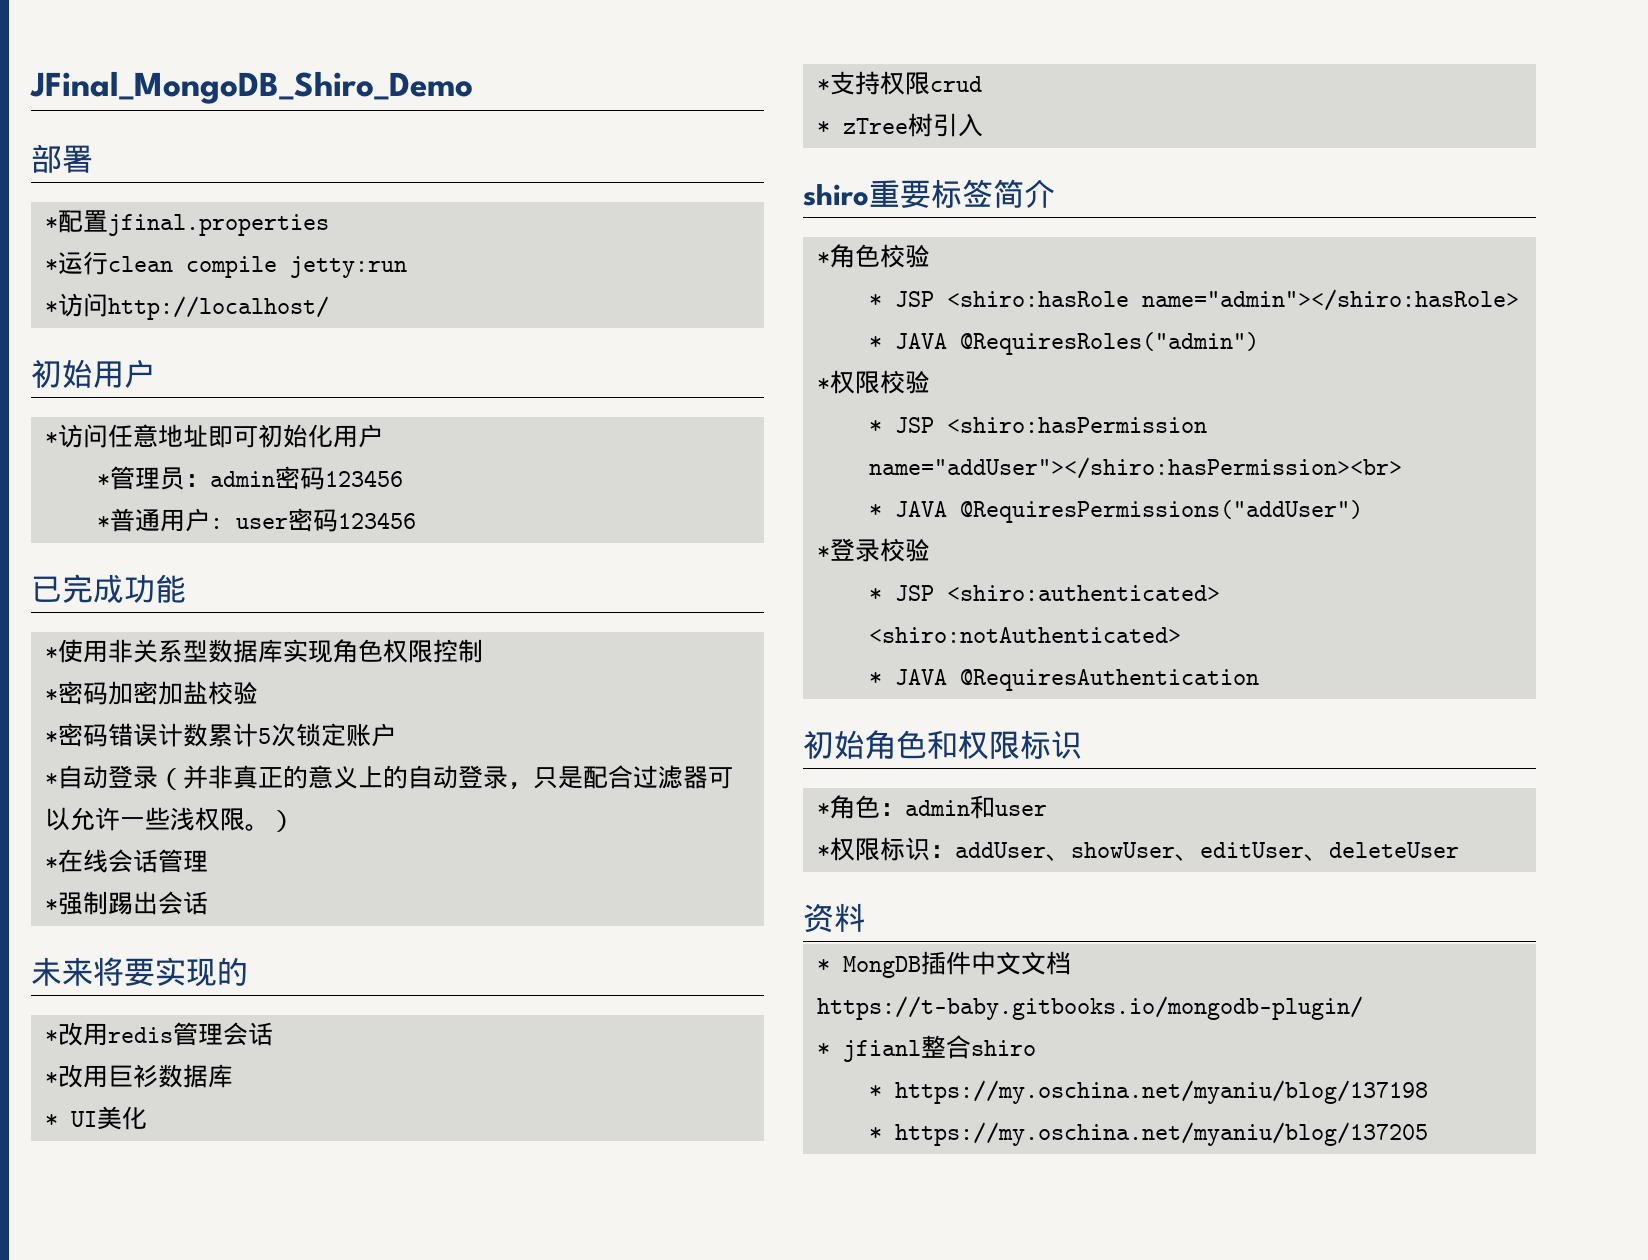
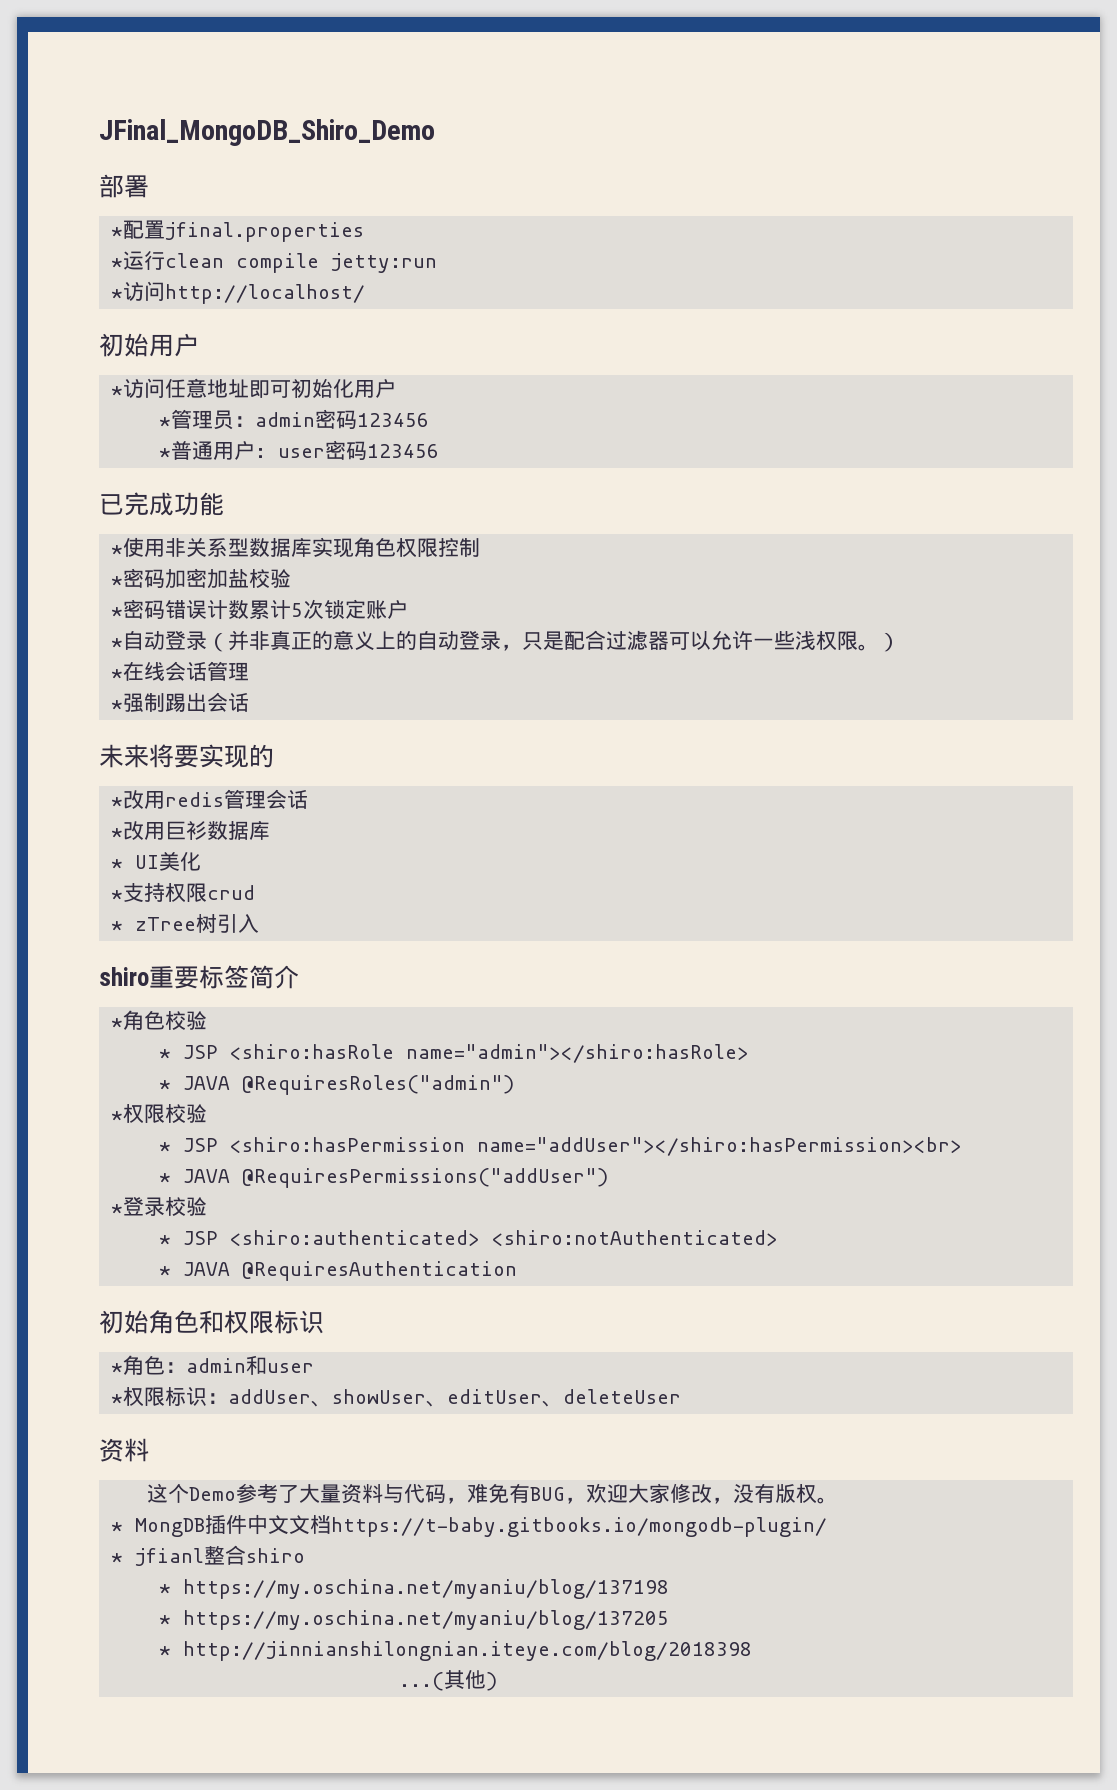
(865, 917) none -> [147,1483,838,1504] // 这个Demo参考了大量资料与代码，难免有BUG，欢迎大家修改，没有版权。
(1428, 1134) none -> [159,1641,752,1661] [399,1670,497,1691] // * http://jinnianshilongnian.iteye.com/blog/2018398 // ...(其他)

